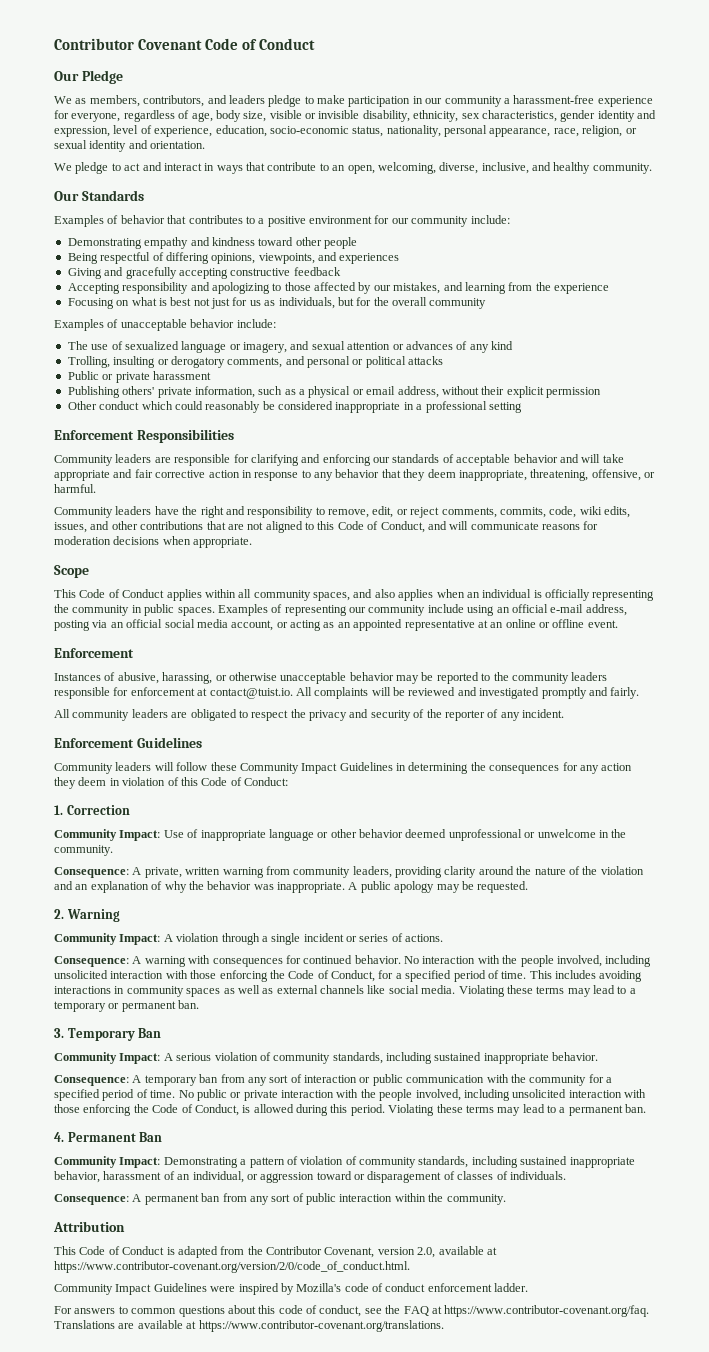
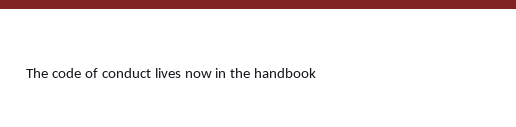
[54,38,316,50] [54,70,123,84] [54,95,653,107] [54,110,656,122] [54,125,637,137] [54,140,206,152] [54,162,652,174] [54,190,144,201] [54,215,510,227] [67,237,357,249] [67,252,400,264] [67,267,341,279] [67,282,609,294] [67,297,487,309] [54,319,276,331] [67,341,513,353] [67,356,444,368] [67,371,211,383] [67,386,601,398] [67,401,522,413] [54,429,234,443] [54,454,624,466] [54,469,655,481] [54,484,96,493] [54,506,630,518] [54,521,599,533] [54,536,253,548] [54,565,89,578] [54,589,655,601] [54,604,627,616] [54,619,618,631] [54,648,134,658] [54,672,608,684] [54,687,640,699] [54,709,564,721] [54,737,202,748] [54,762,633,774] [54,777,288,789] [54,805,130,815] [54,829,627,841] [54,845,113,856] [54,866,644,878] [54,881,529,893] [54,909,120,922] [54,933,444,945] [54,955,652,967] [54,970,643,982] [54,985,636,997] [54,1000,200,1012] [54,1028,162,1041] [54,1052,599,1064] [54,1074,612,1086] [54,1089,646,1101] [54,1104,647,1116] [54,1132,163,1142] [54,1156,635,1168] [54,1171,566,1183] [54,1193,506,1205] [53,1221,125,1232] [54,1246,497,1258] [54,1261,410,1273] [54,1283,529,1295] [54,1305,650,1317] [54,1320,444,1332] Contributor Covenant Code of Conduct // Our Pledge // We as members, contributors, and leaders pledge to make participation in our community a harassment-free experience for everyone, regardless of age, body size, visible or invisible disability, ethnicity, sex characteristics, gender identity and expression, level of experience, education, socio-economic status, nationality, personal appearance, race, religion, or sexual identity and orientation. // We pledge to act and interact in ways that contribute to an open, welcoming, diverse, inclusive, and healthy community. // Our Standards // Examples of behavior that contributes to a positive environment for our community include: // Demonstrating empathy and kindness toward other people // Being respectful of differing opinions, viewpoints, and experiences // Giving and gracefully accepting constructive feedback // Accepting responsibility and apologizing to those affected by our mistakes, and learning from the experience // Focusing on what is best not just for us as individuals, but for the overall community // Examples of unacceptable behavior include: // The use of sexualized language or imagery, and sexual attention or advances of any kind // Trolling, insulting or derogatory comments, and personal or political attacks // Public or private harassment // Publishing others' private information, such as a physical or email address, without their explicit permission // Other conduct which could reasonably be considered inappropriate in a professional setting // Enforcement Responsibilities // Community leaders are responsible for clarifying and enforcing our standards of acceptable behavior and will take appropriate and fair corrective action in response to any behavior that they deem inappropriate, threatening, offensive, or harmful. // Community leaders have the right and responsibility to remove, edit, or reject comments, commits, code, wiki edits, issues, and other contributions that are not aligned to this Code of Conduct, and will communicate reasons for moderation decisions when appropriate. // Scope // This Code of Conduct applies within all community spaces, and also applies when an individual is officially representing the community in public spaces. Examples of representing our community include using an official e-mail address, posting via an official social media account, or acting as an appointed representative at an online or offline event. // Enforcement // Instances of abusive, harassing, or otherwise unacceptable behavior may be reported to the community leaders responsible for enforcement at contact@tuist.io. All complaints will be reviewed and investigated promptly and fairly. // All community leaders are obligated to respect the privacy and security of the reporter of any incident. // Enforcement Guidelines // Community leaders will follow these Community Impact Guidelines in determining the consequences for any action they deem in violation of this Code of Conduct: // 1. Correction // Community Impact: Use of inappropriate language or other behavior deemed unprofessional or unwelcome in the community. // Consequence: A private, written warning from community leaders, providing clarity around the nature of the violation and an explanation of why the behavior was inappropriate. A public apology may be requested. // 2. Warning // Community Impact: A violation through a single incident or series of actions. // Consequence: A warning with consequences for continued behavior. No interaction with the people involved, including unsolicited interaction with those enforcing the Code of Conduct, for a specified period of time. This includes avoiding interactions in community spaces as well as external channels like social media. Violating these terms may lead to a temporary or permanent ban. // 3. Temporary Ban // Community Impact: A serious violation of community standards, including sustained inappropriate behavior. // Consequence: A temporary ban from any sort of interaction or public communication with the community for a specified period of time. No public or private interaction with the people involved, including unsolicited interaction with those enforcing the Code of Conduct, is allowed during this period. Violating these terms may lead to a permanent ban. // 4. Permanent Ban // Community Impact: Demonstrating a pattern of violation of community standards, including sustained inappropriate behavior, harassment of an individual, or aggression toward or disparagement of classes of individuals. // Consequence: A permanent ban from any sort of public interaction within the community. // Attribution // This Code of Conduct is adapted from the Contributor Covenant, version 2.0, available at https://www.contributor-covenant.org/version/2/0/code_of_conduct.html. // Community Impact Guidelines were inspired by Mozilla's code of conduct enforcement ladder. // For answers to common questions about this code of conduct, see the FAQ at https://www.contributor-covenant.org/faq. Translations are available at https://www.contributor-covenant.org/translations. -> [26,68,317,78] The code of conduct lives now in the handbook

